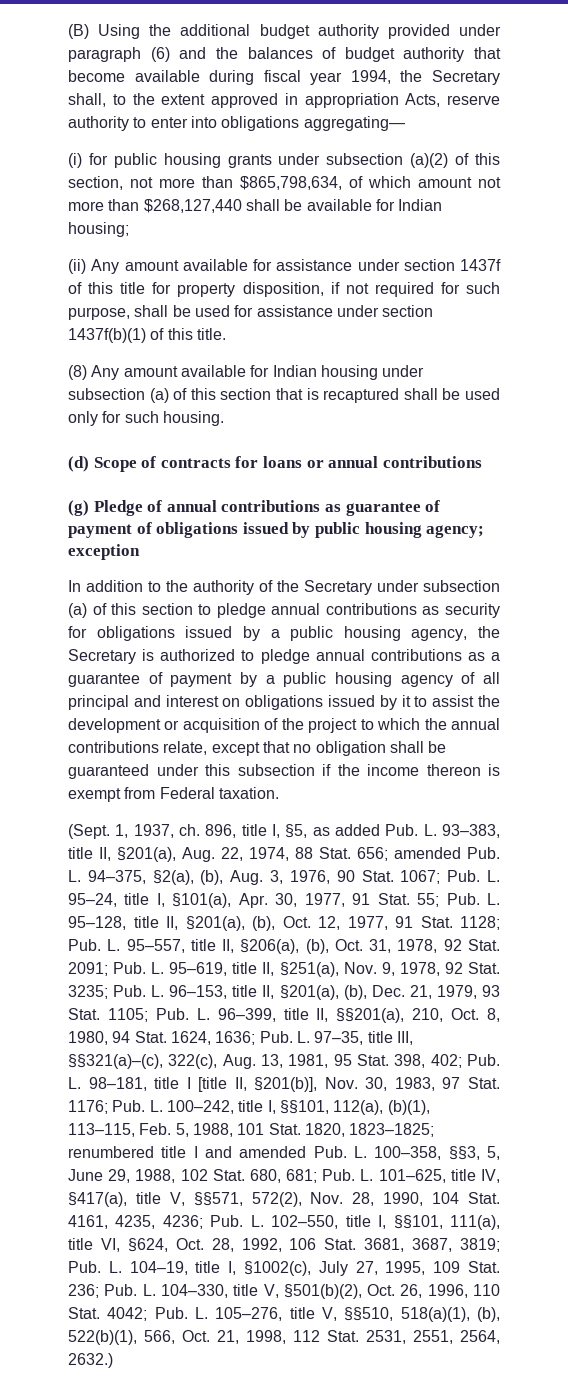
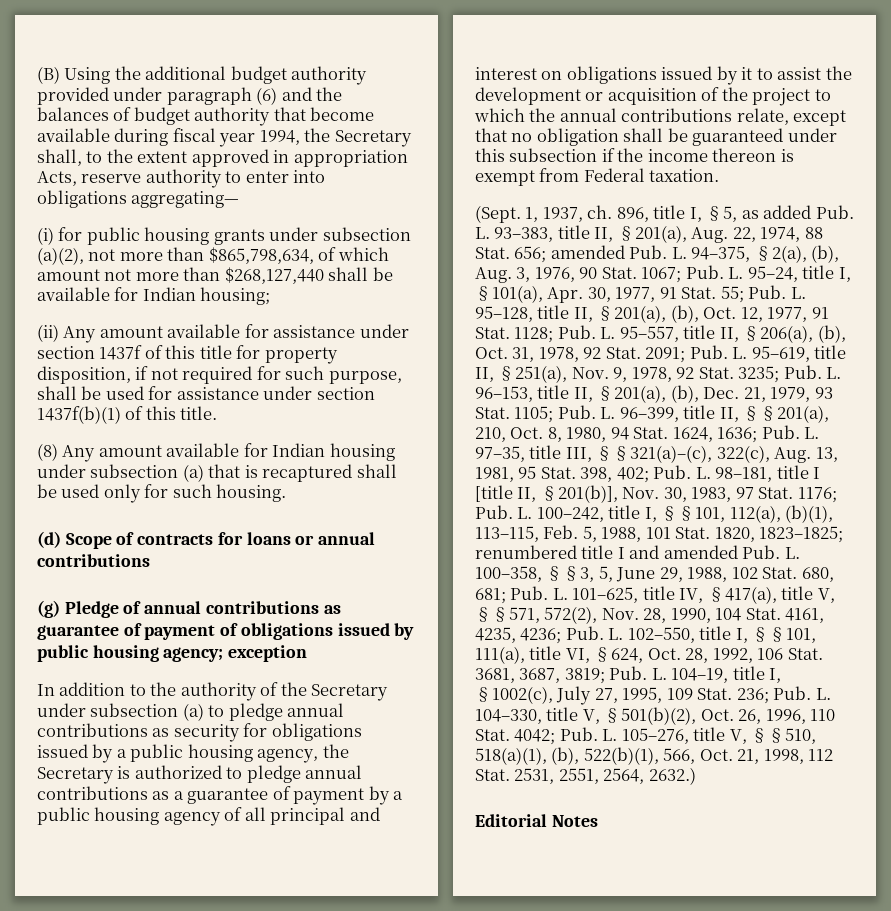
[410,153,501,168] [68,176,123,190] (a)(2) of this section, -> [37,247,84,265] (a)(2),
[173,388,272,400] of this section -> (204, 473) none
[92,603,193,615] of this section -> (204, 712) none
(113, 1360) none -> [475,814,598,827] // Editorial Notes

